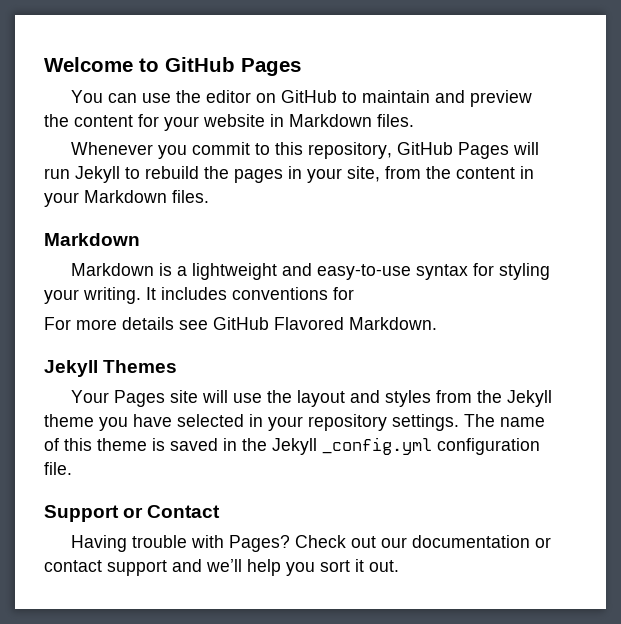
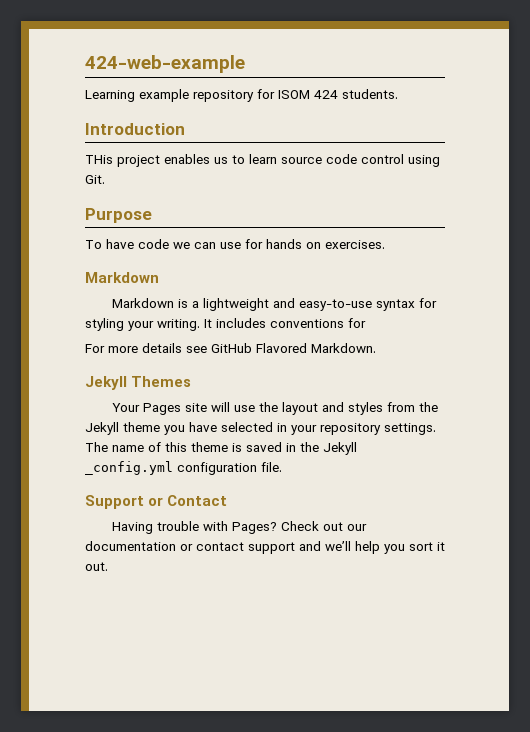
[44,57,301,76] [71,90,533,107] [44,114,414,131] [71,142,540,159] [44,166,534,183] [44,190,209,207] Welcome to GitHub Pages // You can use the editor on GitHub to maintain and preview the content for your website in Markdown files. // Whenever you commit to this repository, GitHub Pages will run Jekyll to rebuild the pages in your site, from the content in your Markdown files. -> [85,55,245,73] [85,89,398,102] [85,123,185,135] [85,154,440,167] [85,175,105,184] [85,208,152,223] [85,239,385,249] 424-web-example // Learning example repository for ISOM 424 students. // Introduction // THis project enables us to learn source code control using Git. // Purpose // To have code we can use for hands on exercises.

